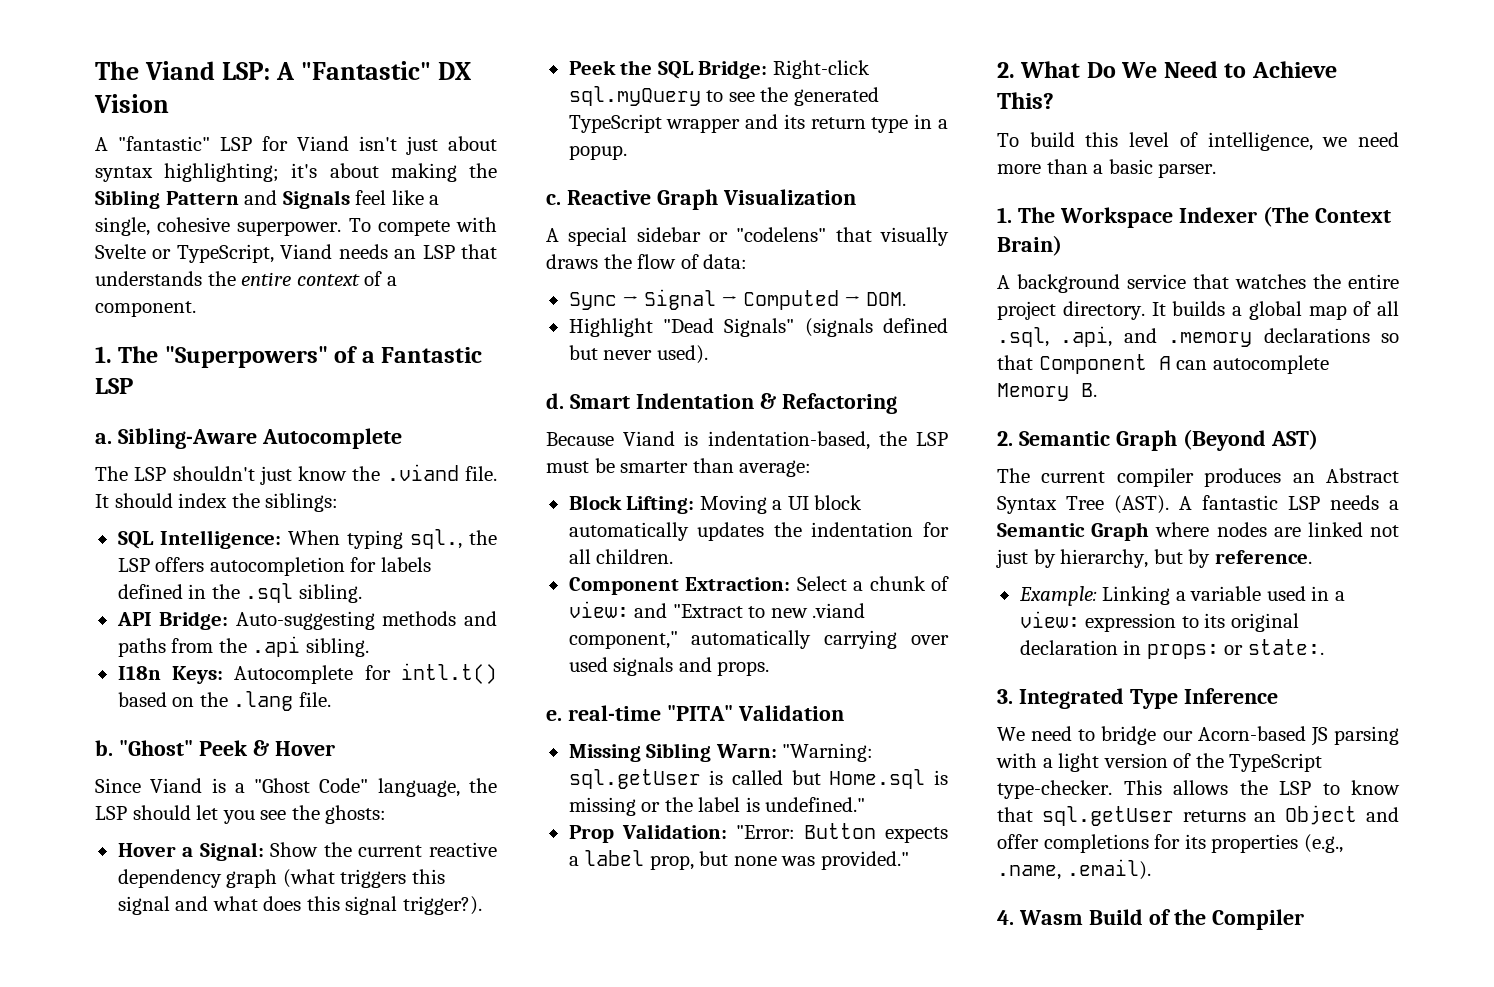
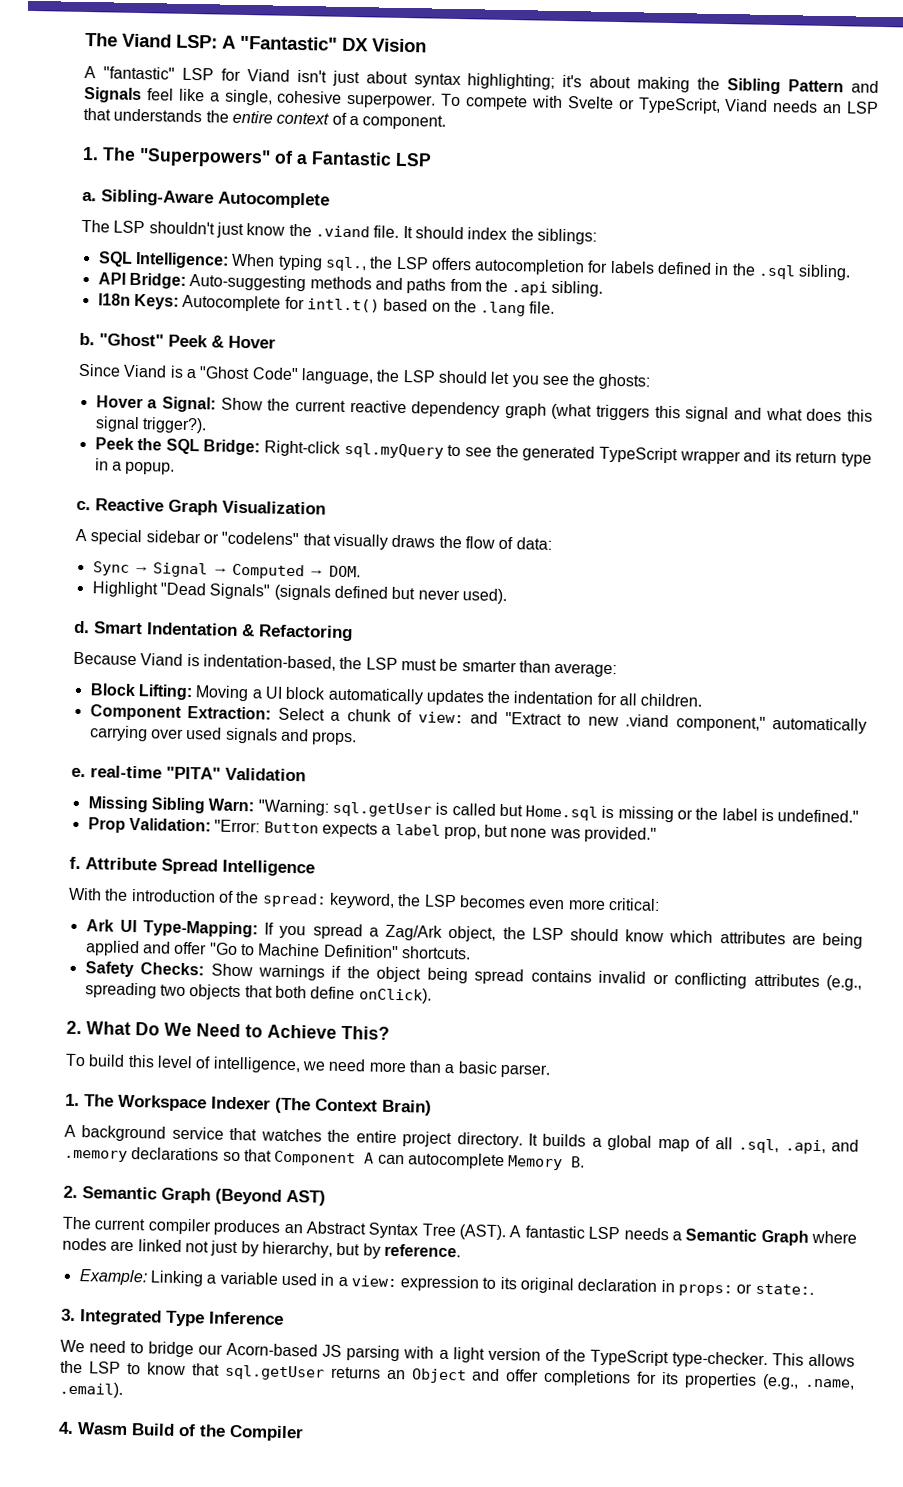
(909, 860) none -> [69,856,315,877] [68,887,660,911] [85,919,863,949] [84,940,471,960] [84,961,862,991] [84,982,432,1004] // f. Attribute Spread Intelligence // With the introduction of the spread: keyword, the LSP becomes even more critical: // Ark UI Type-Mapping: If you spread a Zag/Ark object, the LSP should know which attributes are being applied and offer "Go to Machine Definition" shortcuts. // Safety Checks: Show warnings if the object being spread contains invalid or conflicting attributes (e.g., spreading two objects that both define onClick).

